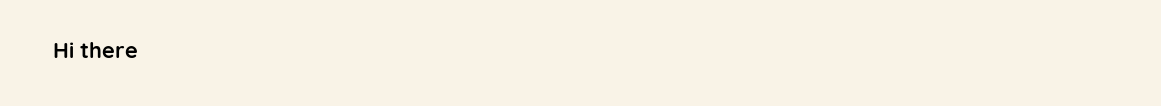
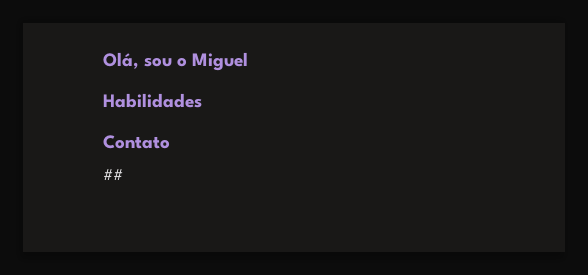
[53,42,138,58] Hi there -> [103,52,249,71] [103,93,202,108] [103,135,170,149] [103,169,123,180] Olá, sou o Miguel // Habilidades // Contato // ##

